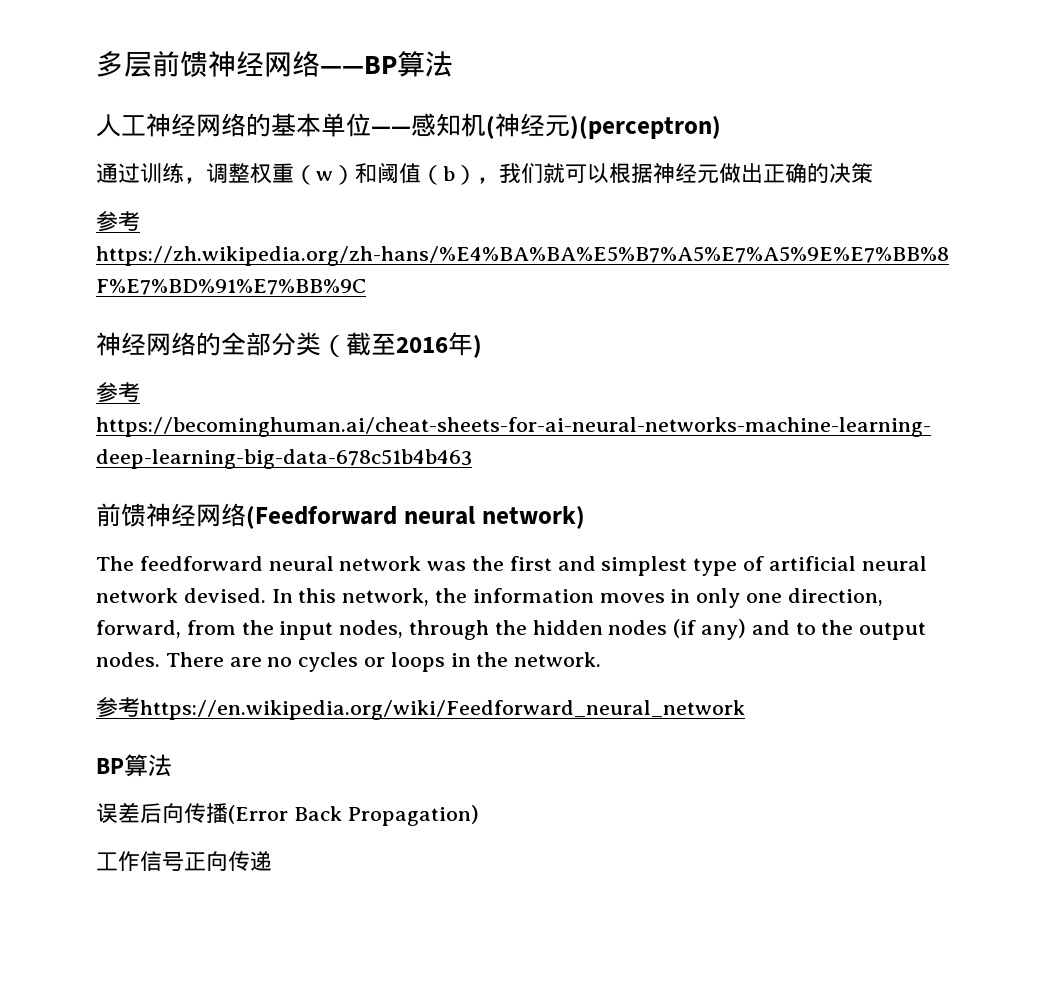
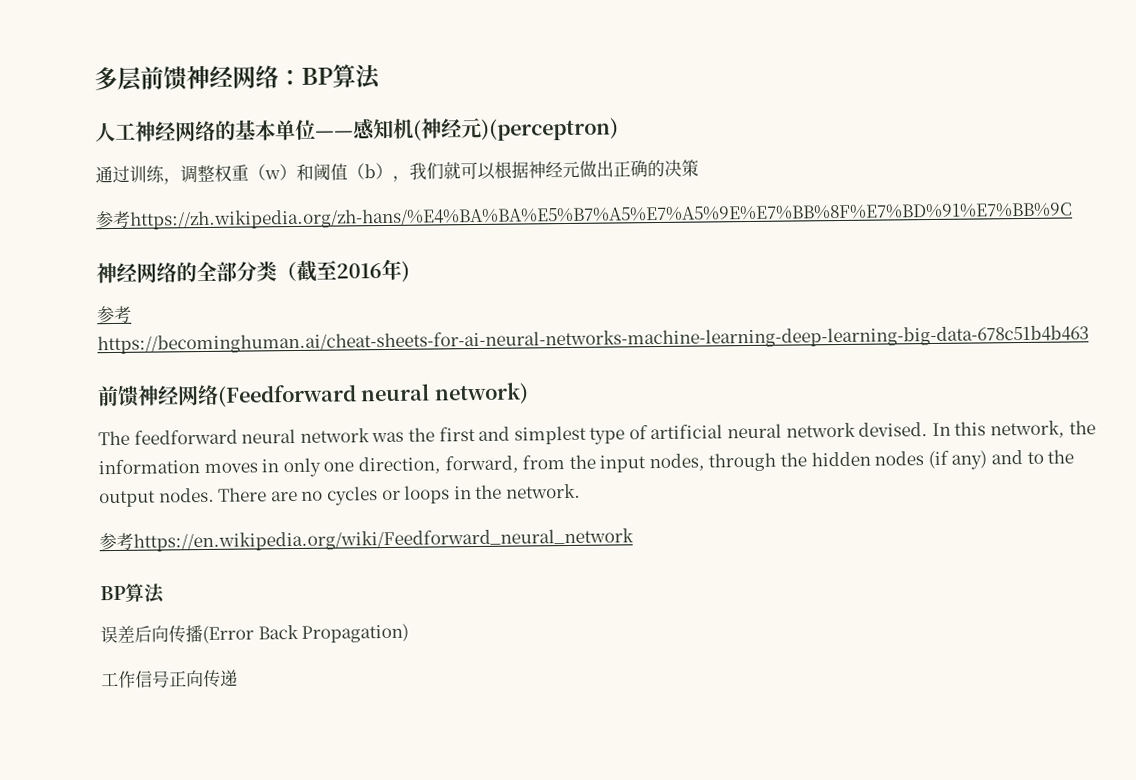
[320,56,397,74] ——BP -> [278,67,333,86] ：BP

